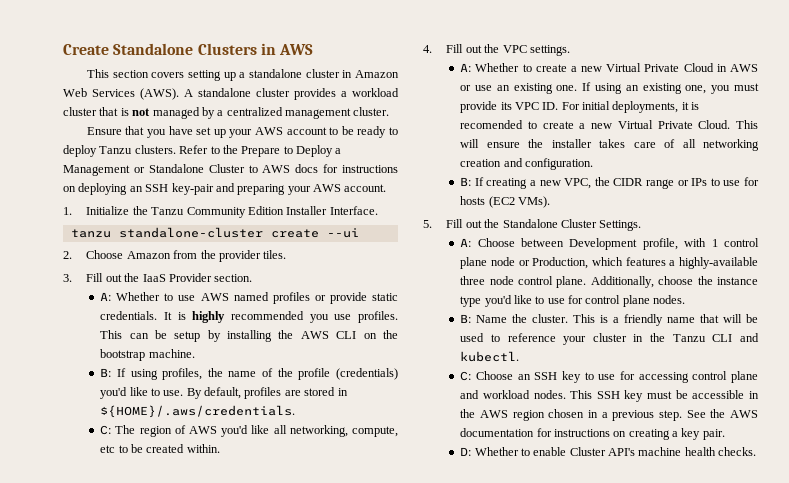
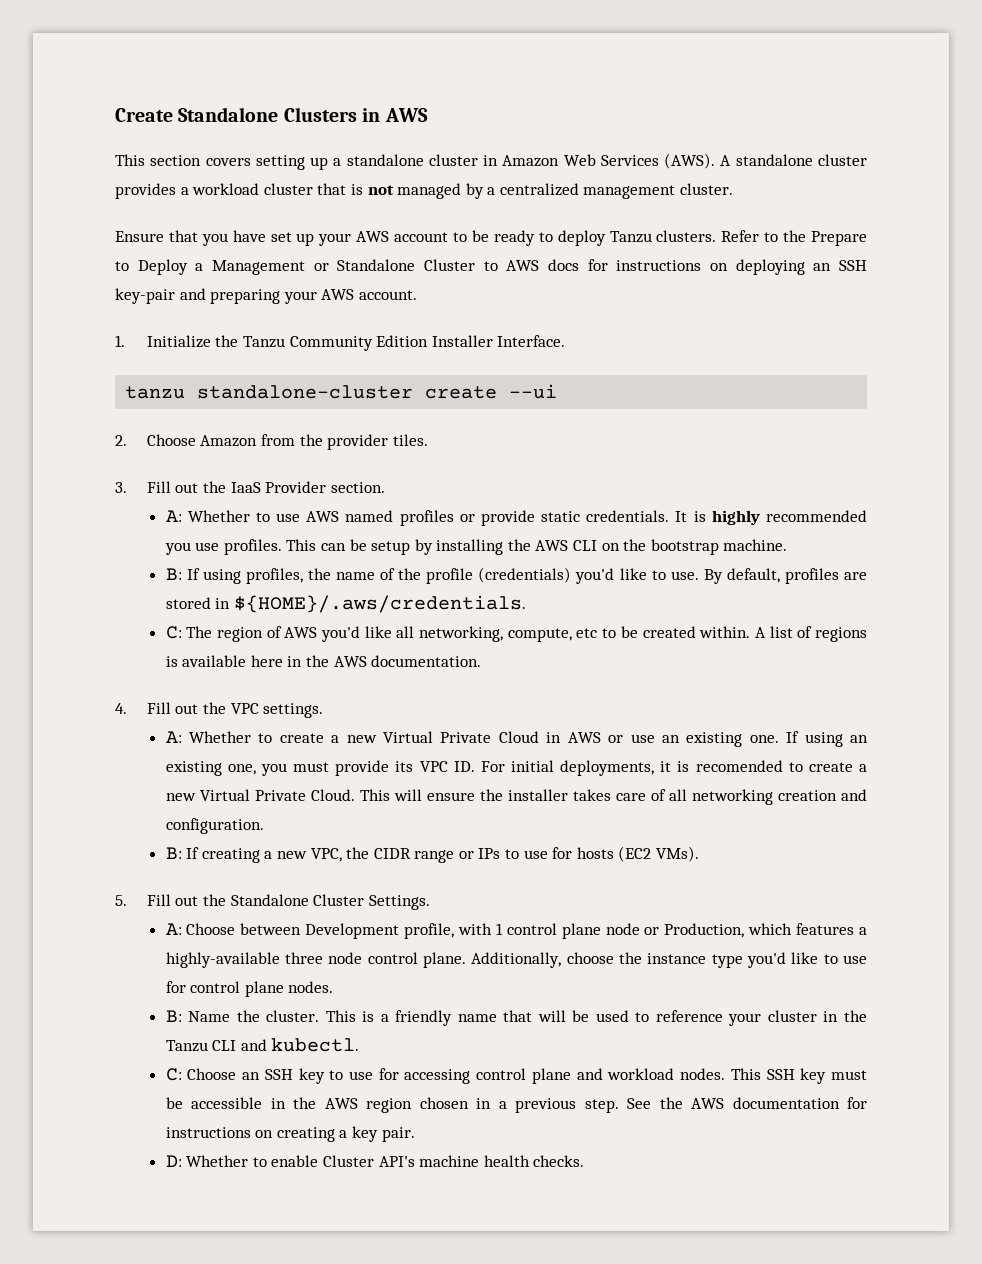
(220, 448) none -> [754,626,868,642] [165,655,482,667] A list of regions is available here in the AWS documentation.

